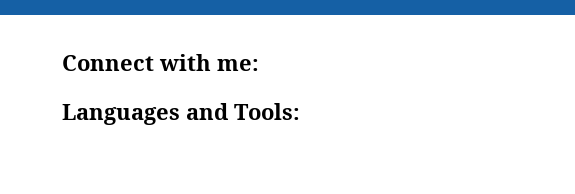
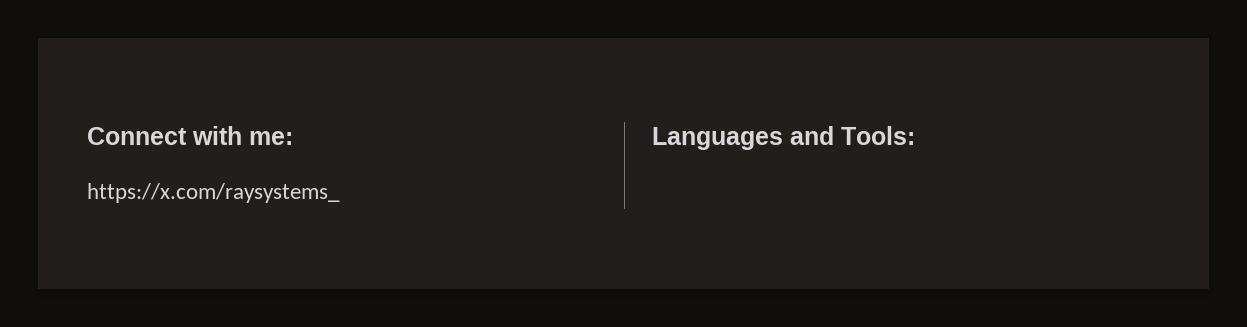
(259, 65) none -> [87,183,340,203] // https://x.com/raysystems_

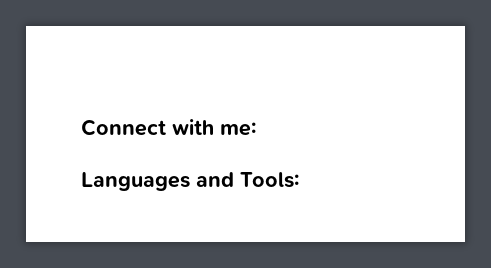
[87,183,340,203] // https://x.com/raysystems_ -> (256, 129) none

